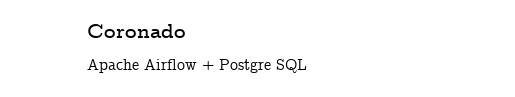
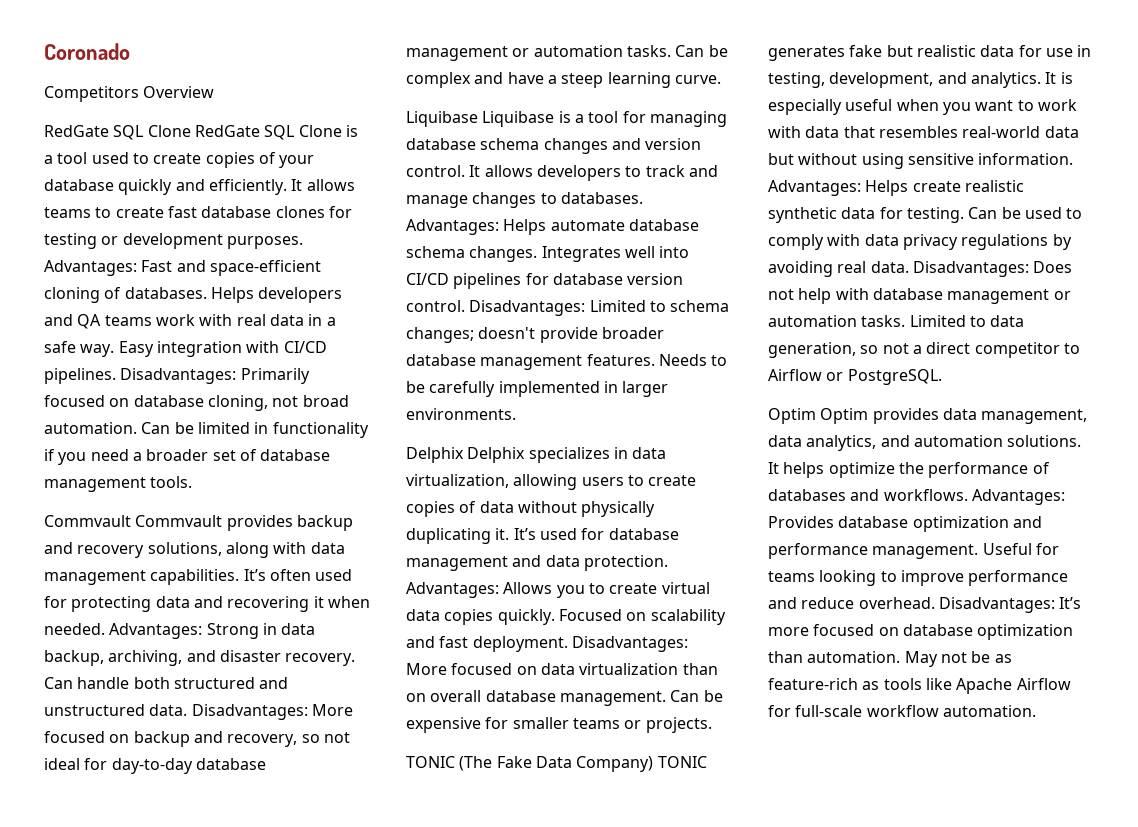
[87,59,307,73] Apache Airflow + Postgre SQL -> [44,86,215,102] [44,125,358,140] [44,152,315,168] [44,179,355,195] [44,206,352,218] [44,233,303,249] [44,260,321,276] [44,287,343,303] [44,314,336,329] [44,341,327,357] [44,368,310,384] [44,395,349,411] [44,422,369,438] [44,449,331,465] [44,476,193,492] [44,515,353,531] [44,542,345,558] [44,569,353,585] [44,596,370,612] [44,623,316,639] [44,650,356,666] [44,677,289,689] [44,704,353,720] [44,731,350,747] [44,758,266,774] [406,45,728,61] [406,72,721,88] [406,111,727,127] [406,138,702,154] [406,165,718,181] [406,192,643,208] [406,219,699,235] [406,246,690,262] [406,273,684,289] [406,300,730,316] [406,327,664,343] [406,354,728,370] [406,381,669,397] [406,408,516,420] [406,447,667,463] [406,474,697,490] [406,501,656,517] [406,528,679,544] [406,555,668,571] [406,582,710,598] [406,609,726,625] [406,636,688,652] [406,663,718,675] [406,690,723,706] [406,717,712,733] [406,756,707,772] [768,45,1092,61] [768,72,1073,88] [768,99,1077,115] [768,126,1079,138] [768,153,1074,169] [768,180,1024,196] [768,207,1083,223] [768,234,1072,250] [768,261,1073,277] [768,288,1071,304] [768,315,1025,327] [768,342,1080,358] [768,369,942,385] [768,408,1088,424] [768,435,1082,451] [768,462,1050,478] [768,489,1065,505] [768,516,1042,532] [768,543,1059,559] [768,570,1069,586] [768,597,1082,613] [768,624,1074,640] [768,651,1012,667] [768,678,1071,694] [768,705,1036,717] Competitors Overview // RedGate SQL Clone RedGate SQL Clone is a tool used to create copies of your database quickly and efficiently. It allows teams to create fast database clones for testing or development purposes. Advantages: Fast and space-efficient cloning of databases. Helps developers and QA teams work with real data in a safe way. Easy integration with CI/CD pipelines. Disadvantages: Primarily focused on database cloning, not broad automation. Can be limited in functionality if you need a broader set of database management tools. // Commvault Commvault provides backup and recovery solutions, along with data management capabilities. It’s often used for protecting data and recovering it when needed. Advantages: Strong in data backup, archiving, and disaster recovery. Can handle both structured and unstructured data. Disadvantages: More focused on backup and recovery, so not ideal for day-to-day database management or automation tasks. Can be complex and have a steep learning curve. // Liquibase Liquibase is a tool for managing database schema changes and version control. It allows developers to track and manage changes to databases. Advantages: Helps automate database schema changes. Integrates well into CI/CD pipelines for database version control. Disadvantages: Limited to schema changes; doesn't provide broader database management features. Needs to be carefully implemented in larger environments. // Delphix Delphix specializes in data virtualization, allowing users to create copies of data without physically duplicating it. It’s used for database management and data protection. Advantages: Allows you to create virtual data copies quickly. Focused on scalability and fast deployment. Disadvantages: More focused on data virtualization than on overall database management. Can be expensive for smaller teams or projects. // TONIC (The Fake Data Company) TONIC generates fake but realistic data for use in testing, development, and analytics. It is especially useful when you want to work with data that resembles real-world data but without using sensitive information. Advantages: Helps create realistic synthetic data for testing. Can be used to comply with data privacy regulations by avoiding real data. Disadvantages: Does not help with database management or automation tasks. Limited to data generation, so not a direct competitor to Airflow or PostgreSQL. // Optim Optim provides data management, data analytics, and automation solutions. It helps optimize the performance of databases and workflows. Advantages: Provides database optimization and performance management. Useful for teams looking to improve performance and reduce overhead. Disadvantages: It’s more focused on database optimization than automation. May not be as feature-rich as tools like Apache Airflow for full-scale workflow automation.

